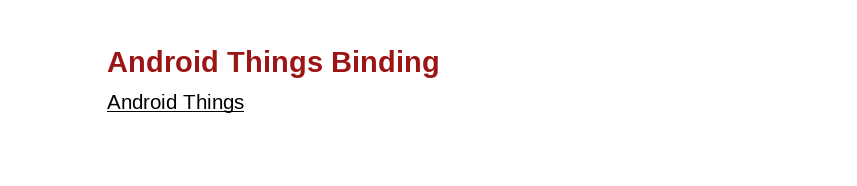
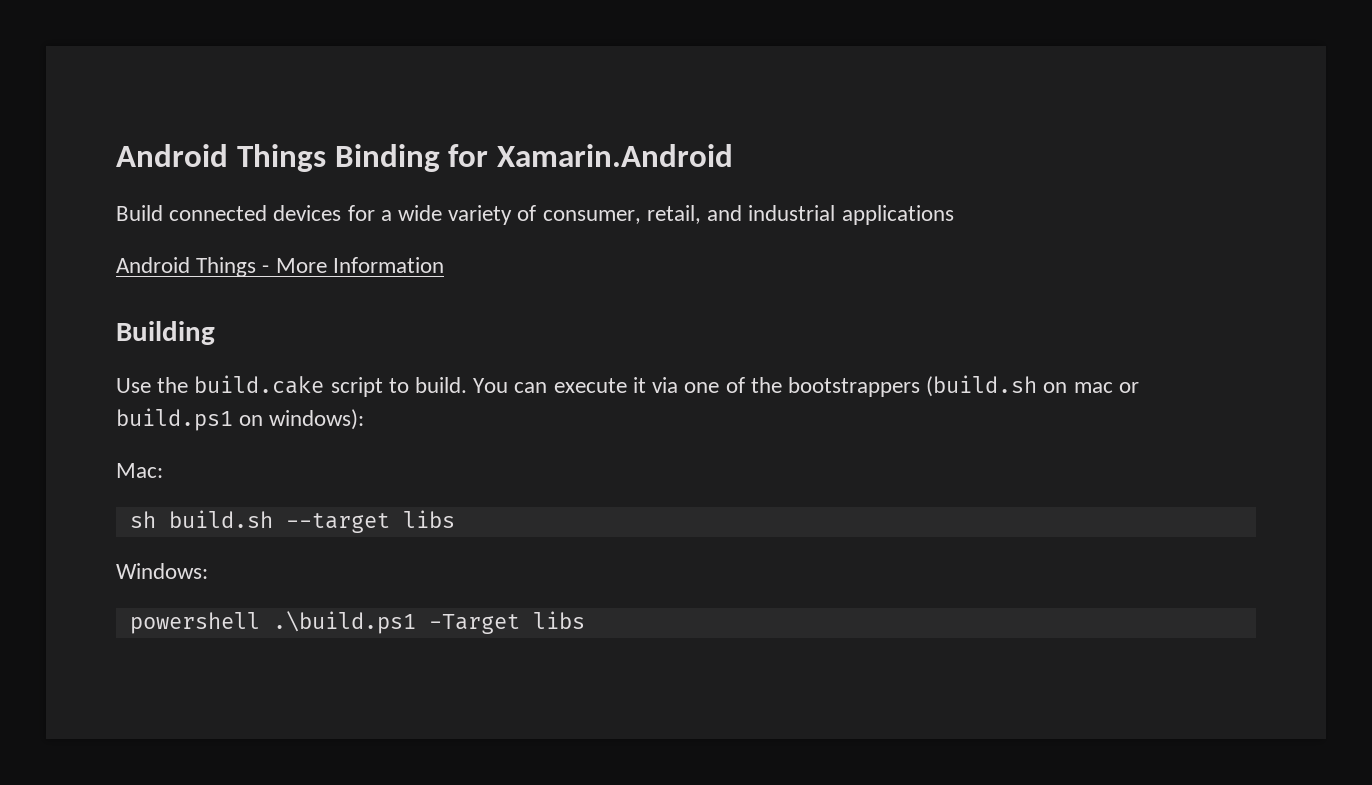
[107,94,244,113] // Android Things -> [448,144,734,167] [116,205,954,225] [116,257,444,277] [116,321,215,345] [116,375,1139,397] [116,408,365,431] [116,463,163,478] [129,510,455,533] [116,563,208,579] [129,611,585,634] for Xamarin.Android // Build connected devices for a wide variety of consumer, retail, and industrial applications // Android Things - More Information // Building // Use the build.cake script to build. You can execute it via one of the bootstrappers (build.sh on mac or build.ps1 on windows): // Mac: // sh build.sh --target libs // Windows: // powershell .\build.ps1 -Target libs

